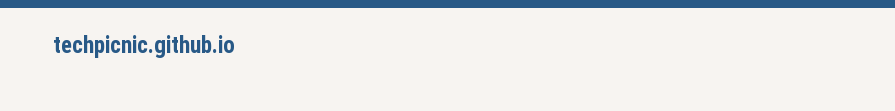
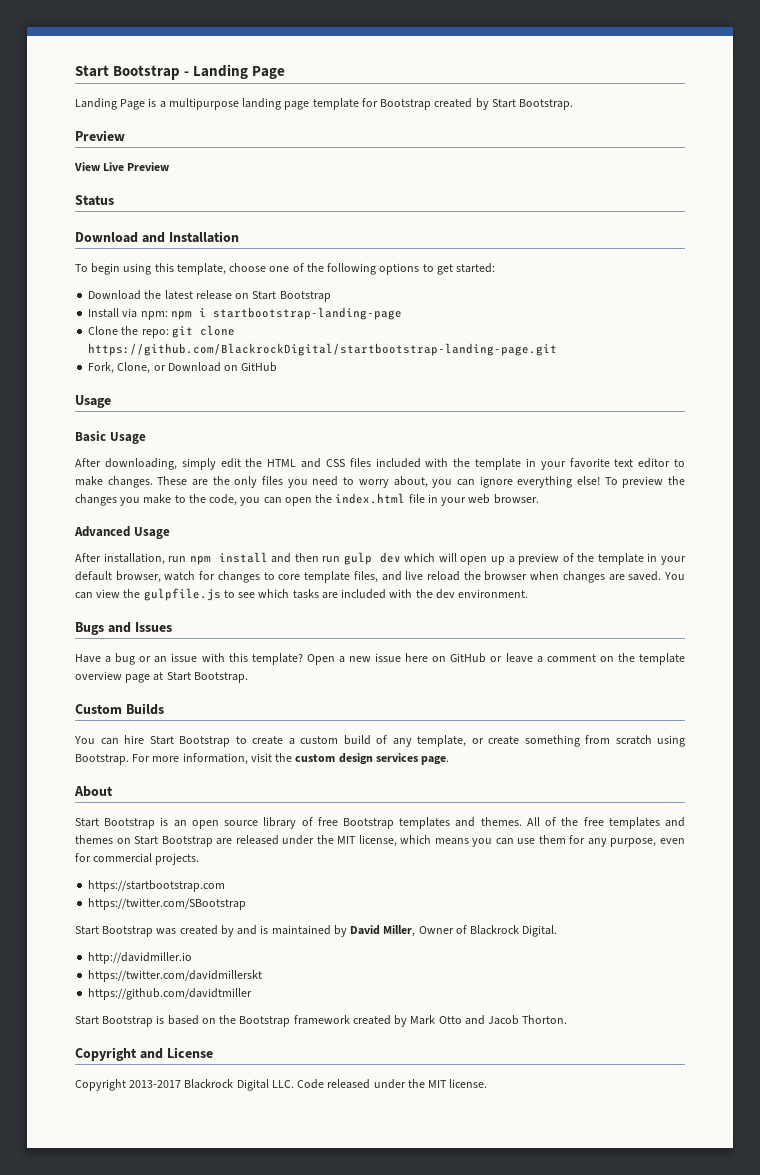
[53,35,235,58] techpicnic.github.io -> [75,64,286,80] [75,98,574,110] [75,130,125,141] [74,162,171,171] [75,195,114,206] [75,231,239,243] [75,263,496,275] [88,290,331,302] [88,307,402,320] [88,325,235,338] [88,343,558,356] [88,362,278,374] [75,395,111,408] [75,431,146,444] [75,458,685,470] [75,476,685,488] [75,493,539,506] [74,526,170,539] [75,552,687,565] [75,571,685,583] [75,588,529,601] [75,622,172,635] [75,653,685,665] [75,671,248,683] [75,703,164,715] [74,735,685,747] [75,753,450,765] [74,786,113,797] [75,817,685,829] [75,835,685,847] [75,853,200,865] [88,880,226,892] [88,898,247,910] [75,925,558,937] [88,952,193,964] [88,970,263,982] [88,988,253,1000] [75,1015,568,1027] [75,1047,213,1061] [75,1079,488,1091] Start Bootstrap - Landing Page // Landing Page is a multipurpose landing page template for Bootstrap created by Start Bootstrap. // Preview // View Live Preview // Status // Download and Installation // To begin using this template, choose one of the following options to get started: // Download the latest release on Start Bootstrap // Install via npm: npm i startbootstrap-landing-page // Clone the repo: git clone https://github.com/BlackrockDigital/startbootstrap-landing-page.git // Fork, Clone, or Download on GitHub // Usage // Basic Usage // After downloading, simply edit the HTML and CSS files included with the template in your favorite text editor to make changes. These are the only files you need to worry about, you can ignore everything else! To preview the changes you make to the code, you can open the index.html file in your web browser. // Advanced Usage // After installation, run npm install and then run gulp dev which will open up a preview of the template in your default browser, watch for changes to core template files, and live reload the browser when changes are saved. You can view the gulpfile.js to see which tasks are included with the dev environment. // Bugs and Issues // Have a bug or an issue with this template? Open a new issue here on GitHub or leave a comment on the template overview page at Start Bootstrap. // Custom Builds // You can hire Start Bootstrap to create a custom build of any template, or create something from scratch using Bootstrap. For more information, visit the custom design services page. // About // Start Bootstrap is an open source library of free Bootstrap templates and themes. All of the free templates and themes on Start Bootstrap are released under the MIT license, which means you can use them for any purpose, even for commercial projects. // https://startbootstrap.com // https://twitter.com/SBootstrap // Start Bootstrap was created by and is maintained by David Miller, Owner of Blackrock Digital. // http://davidmiller.io // https://twitter.com/davidmillerskt // https://github.com/davidtmiller // Start Bootstrap is based on the Bootstrap framework created by Mark Otto and Jacob Thorton. // Copyright and License // Copyright 2013-2017 Blackrock Digital LLC. Code released under the MIT license.

